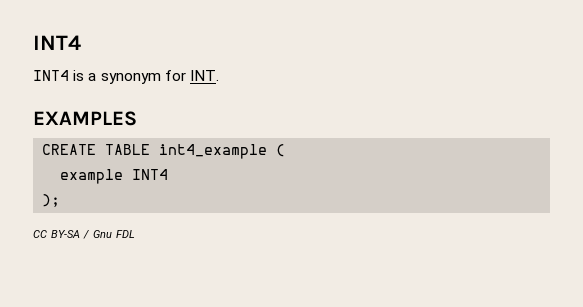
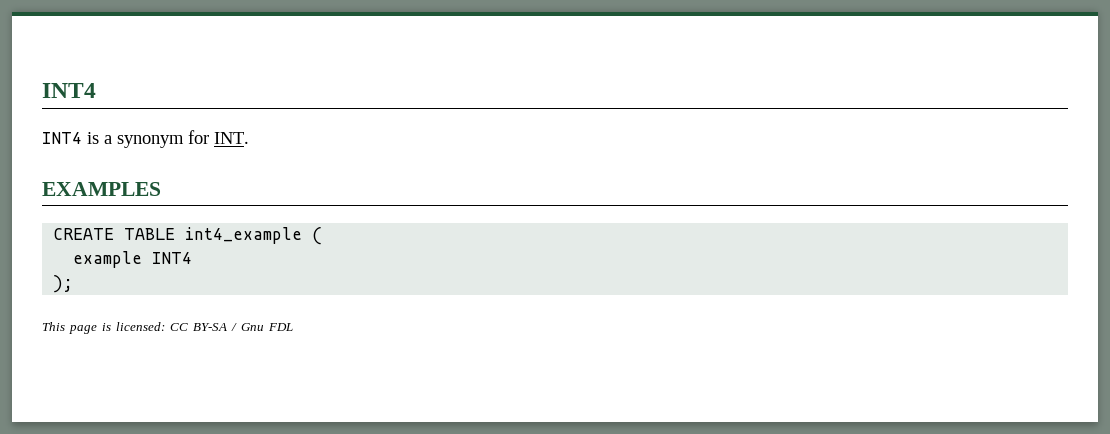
(61, 200) none -> [42,322,165,334] This page is licensed:

